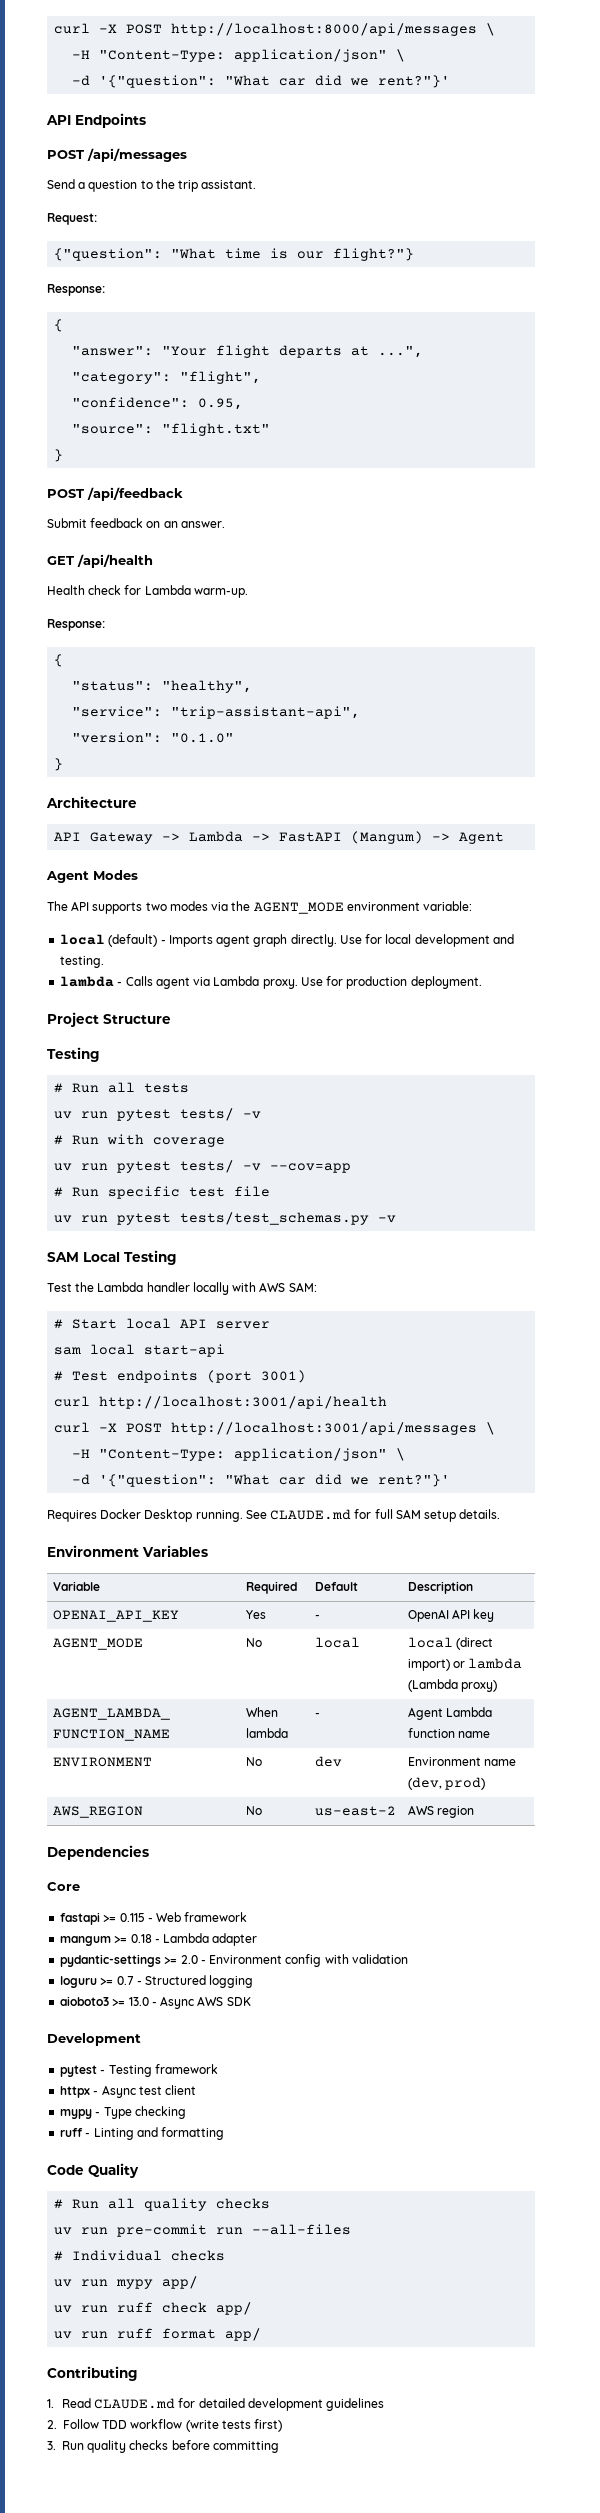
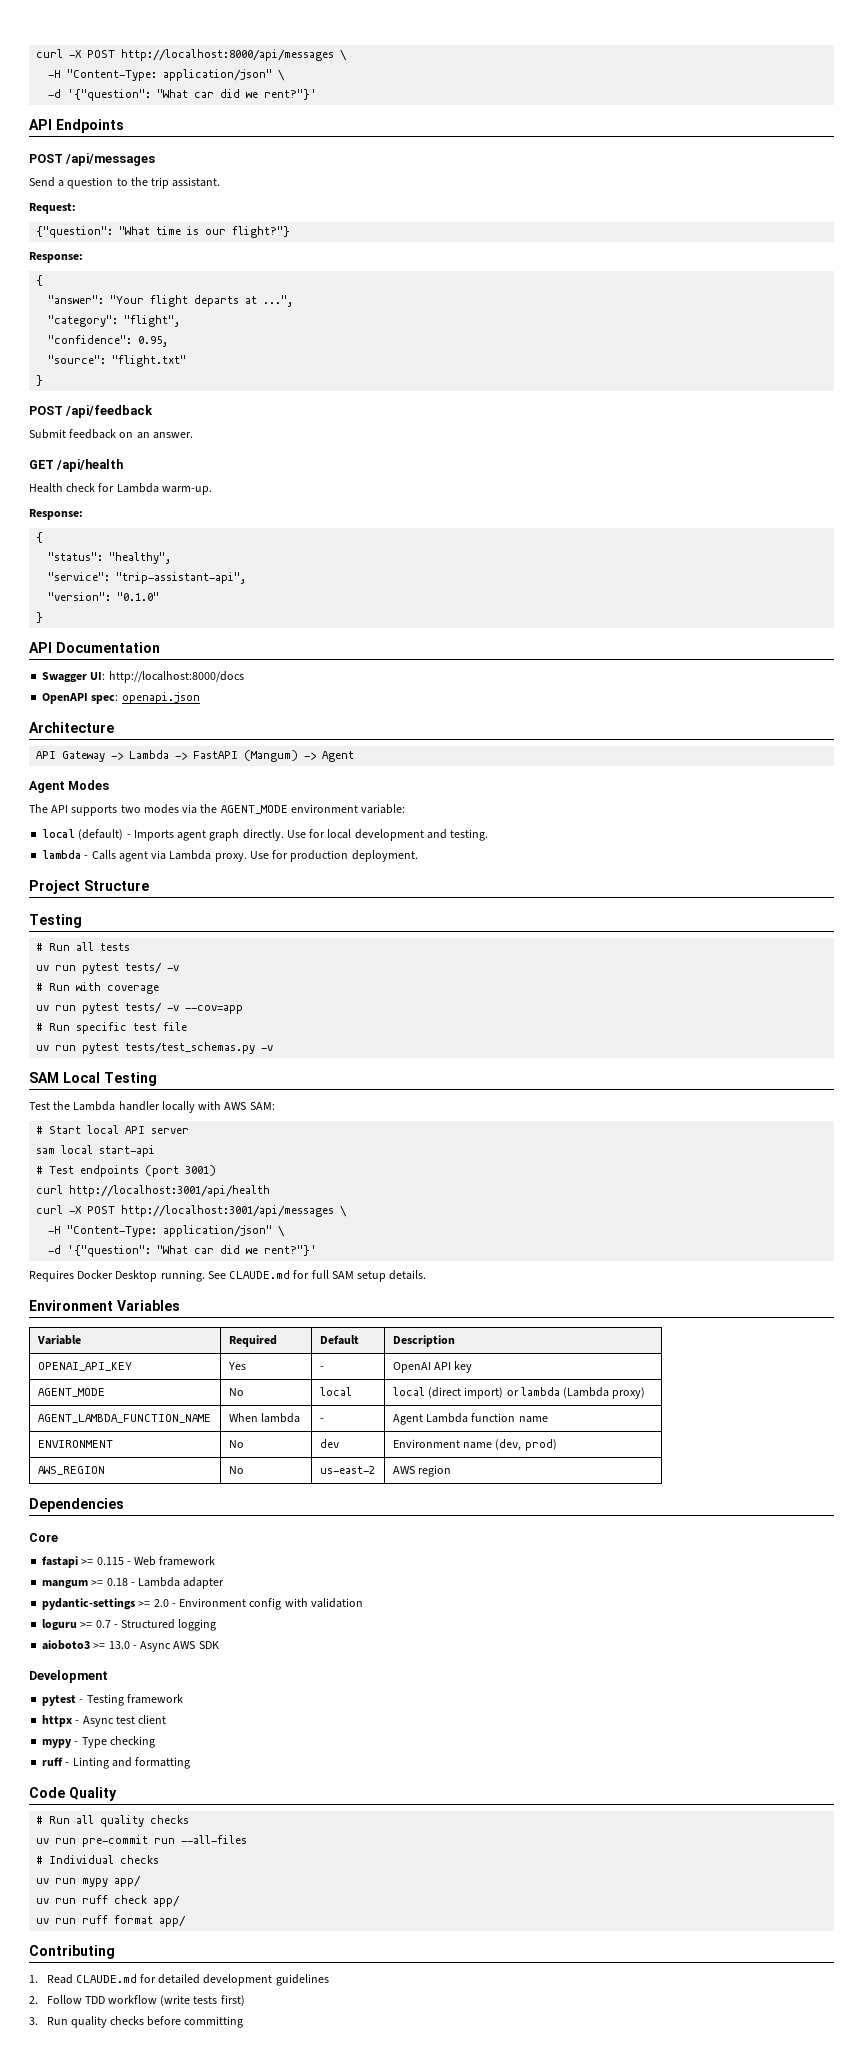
(64, 764) none -> [29,642,160,653] [42,671,244,683] [42,692,200,704] // API Documentation // Swagger UI: http://localhost:8000/docs // OpenAPI spec: openapi.json

